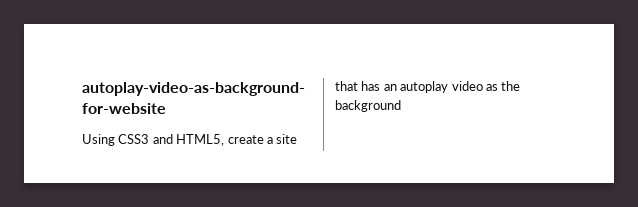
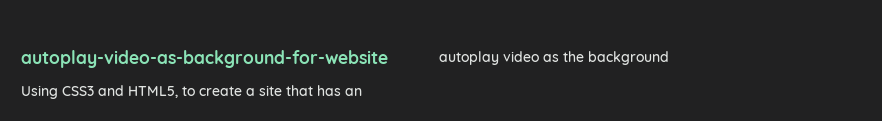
(225, 140) none -> [182,86,195,96] to

